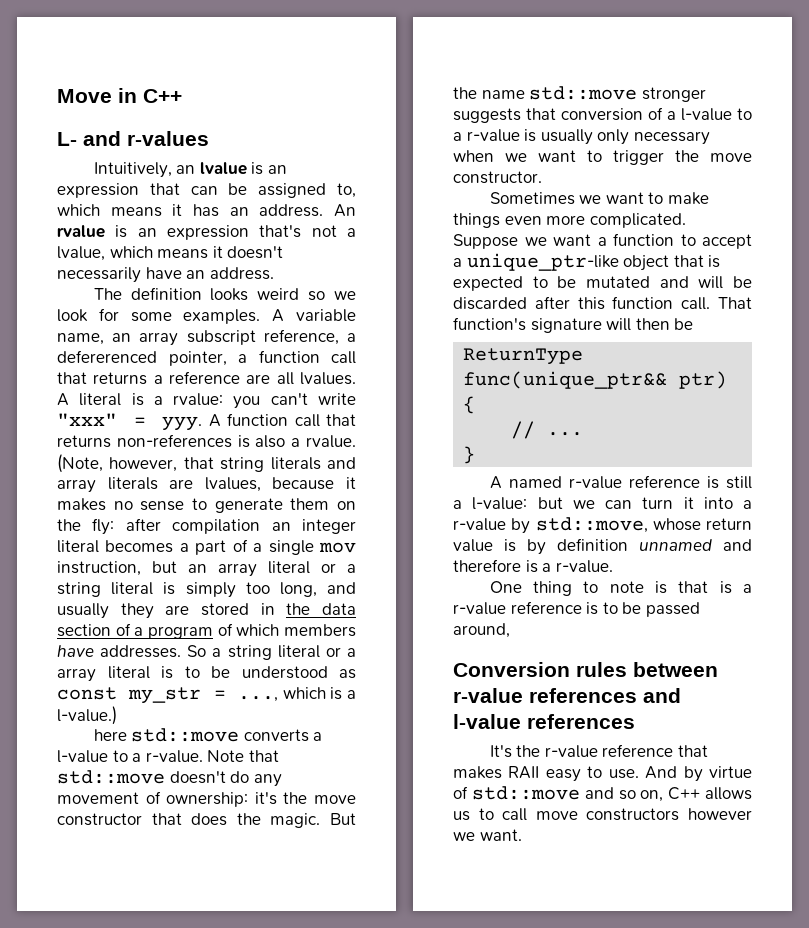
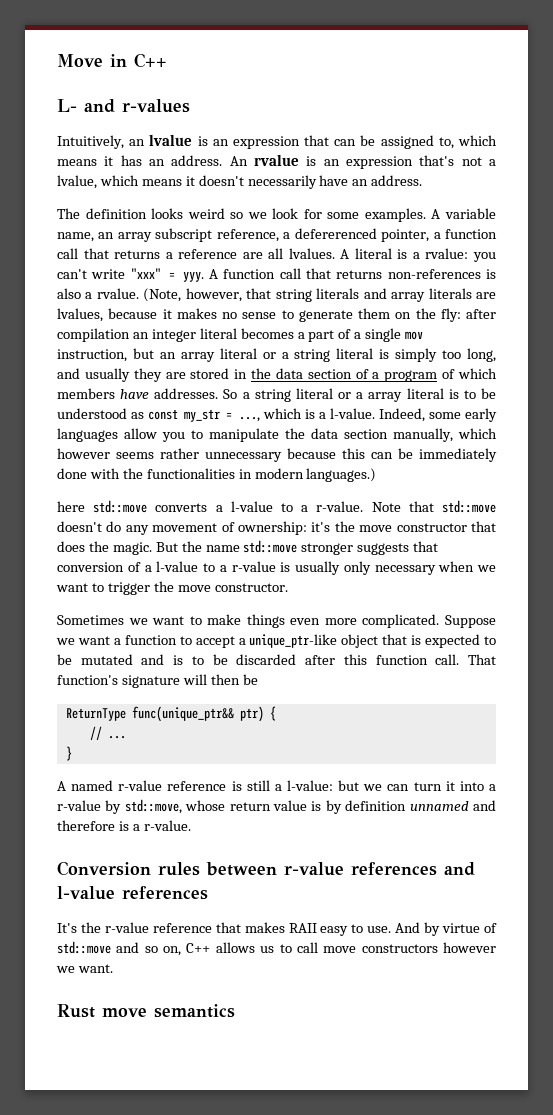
[57,706,117,725] l-value.) -> [329,408,497,422] [57,428,497,442] [57,448,497,462] [57,468,377,482] l-value. Indeed, some early languages allow you to manipulate the data section manually, which however seems rather unnecessary because this can be immediately done with the functionalities in modern languages.)
[698,276,724,289] will -> [173,655,204,665] is to
[489,581,752,596] [453,601,700,617] [453,623,510,638] // One thing to note is that is a r-value reference is to be passed around, -> (191, 825) none
(522, 835) none -> [57,1004,235,1018] // Rust move semantics

